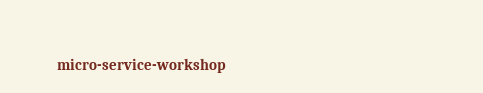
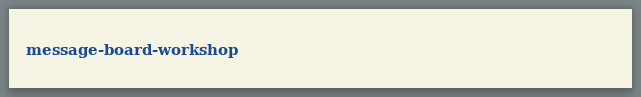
[57,58,226,73] micro-service-workshop -> [26,44,238,58] message-board-workshop

